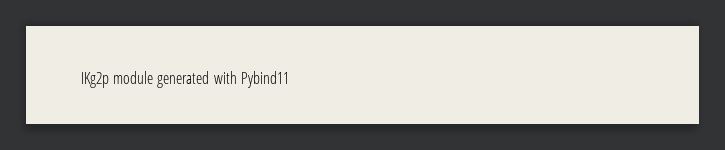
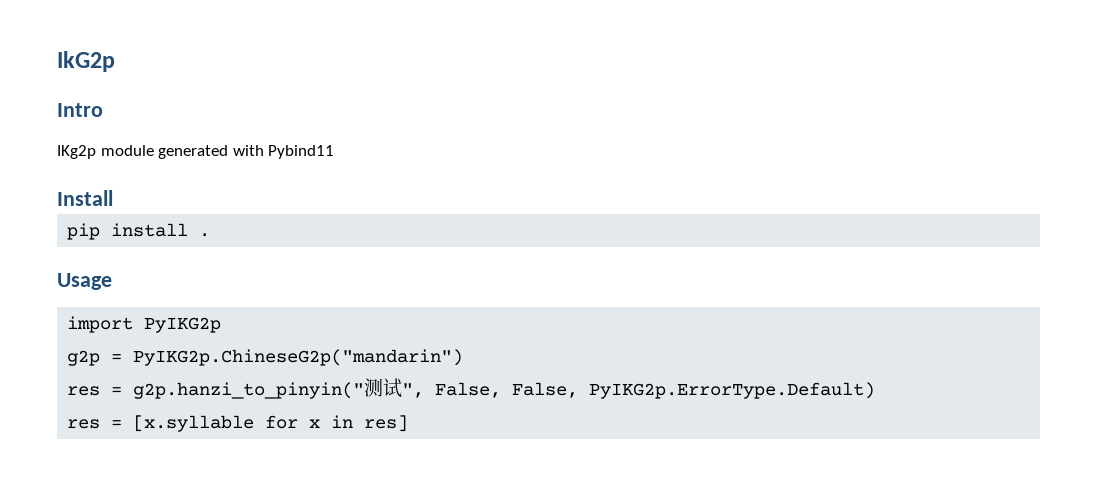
(81, 80) none -> [57,51,115,72] [57,103,103,117] IkG2p // Intro //
(289, 79) none -> [57,190,113,206] [67,223,211,240] [57,273,112,290] [67,316,222,333] [67,349,464,366] [67,378,876,399] [67,415,409,432] // Install // pip install . // Usage // import PyIKG2p // g2p = PyIKG2p.ChineseG2p("mandarin") // res = g2p.hanzi_to_pinyin("测试", False, False, PyIKG2p.ErrorType.Default) // res = [x.syllable for x in res]

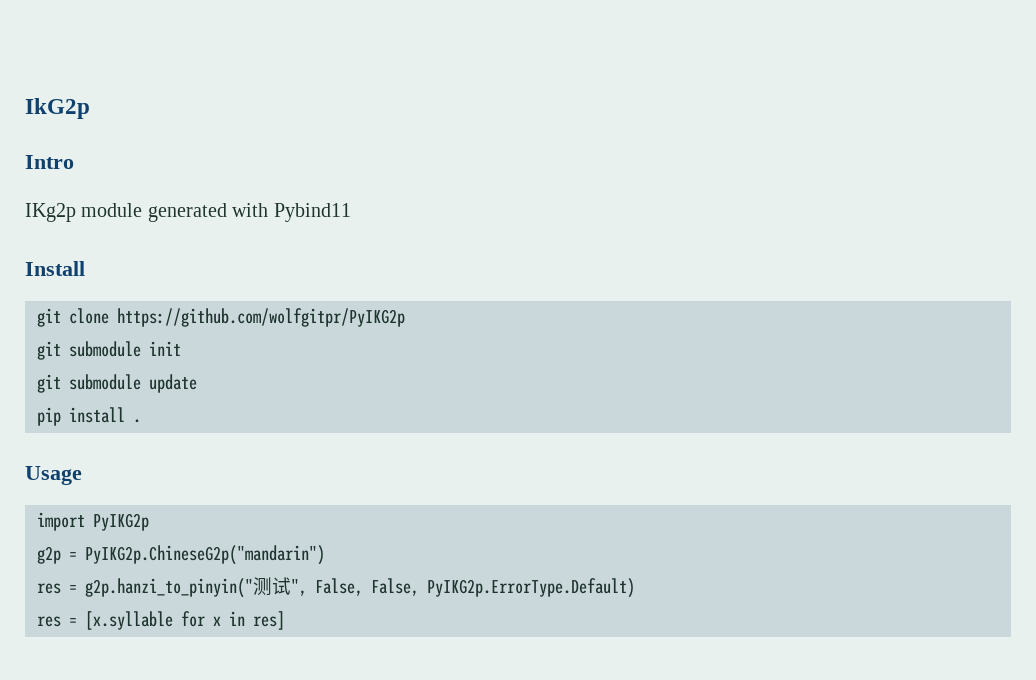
(113, 198) none -> [37,308,405,327] [37,341,181,360] [37,374,197,393] // git clone https://github.com/wolfgitpr/PyIKG2p // git submodule init // git submodule update

